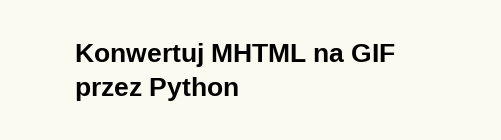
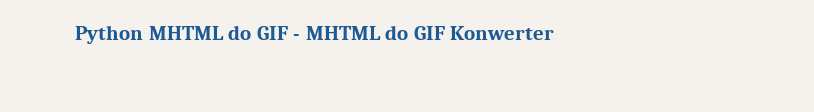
[75,43,396,67] [75,77,240,101] Konwertuj MHTML na GIF przez Python -> [75,25,555,44] Python MHTML do GIF - MHTML do GIF Konwerter

